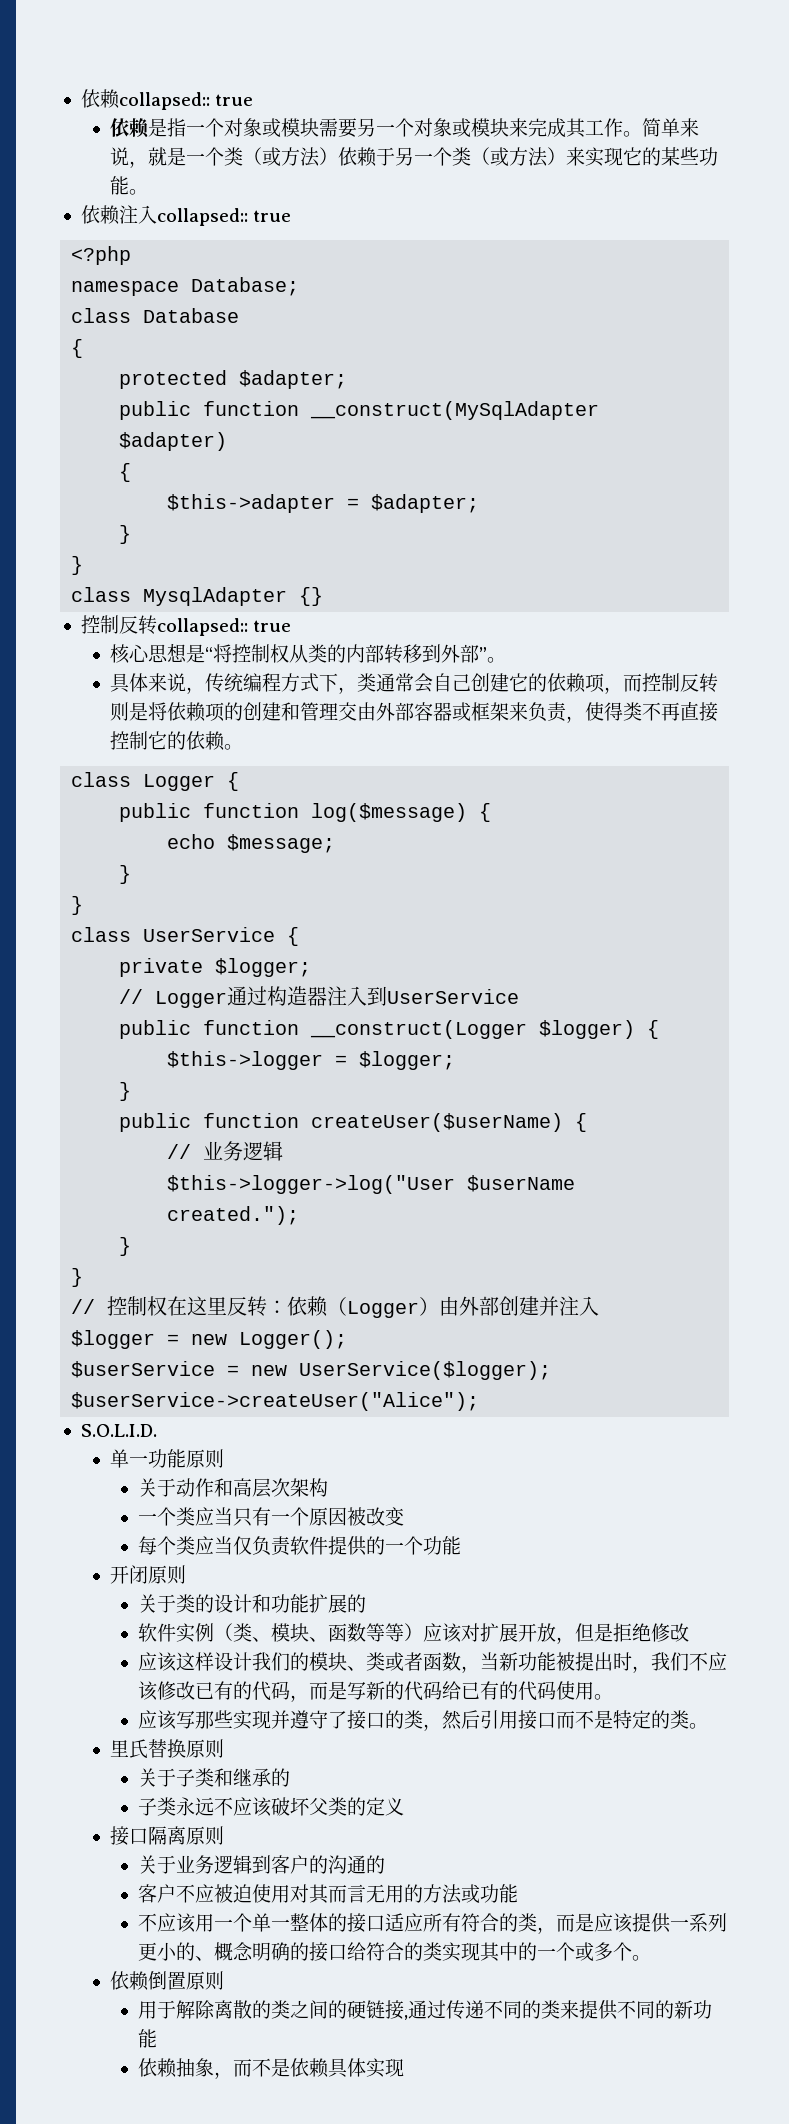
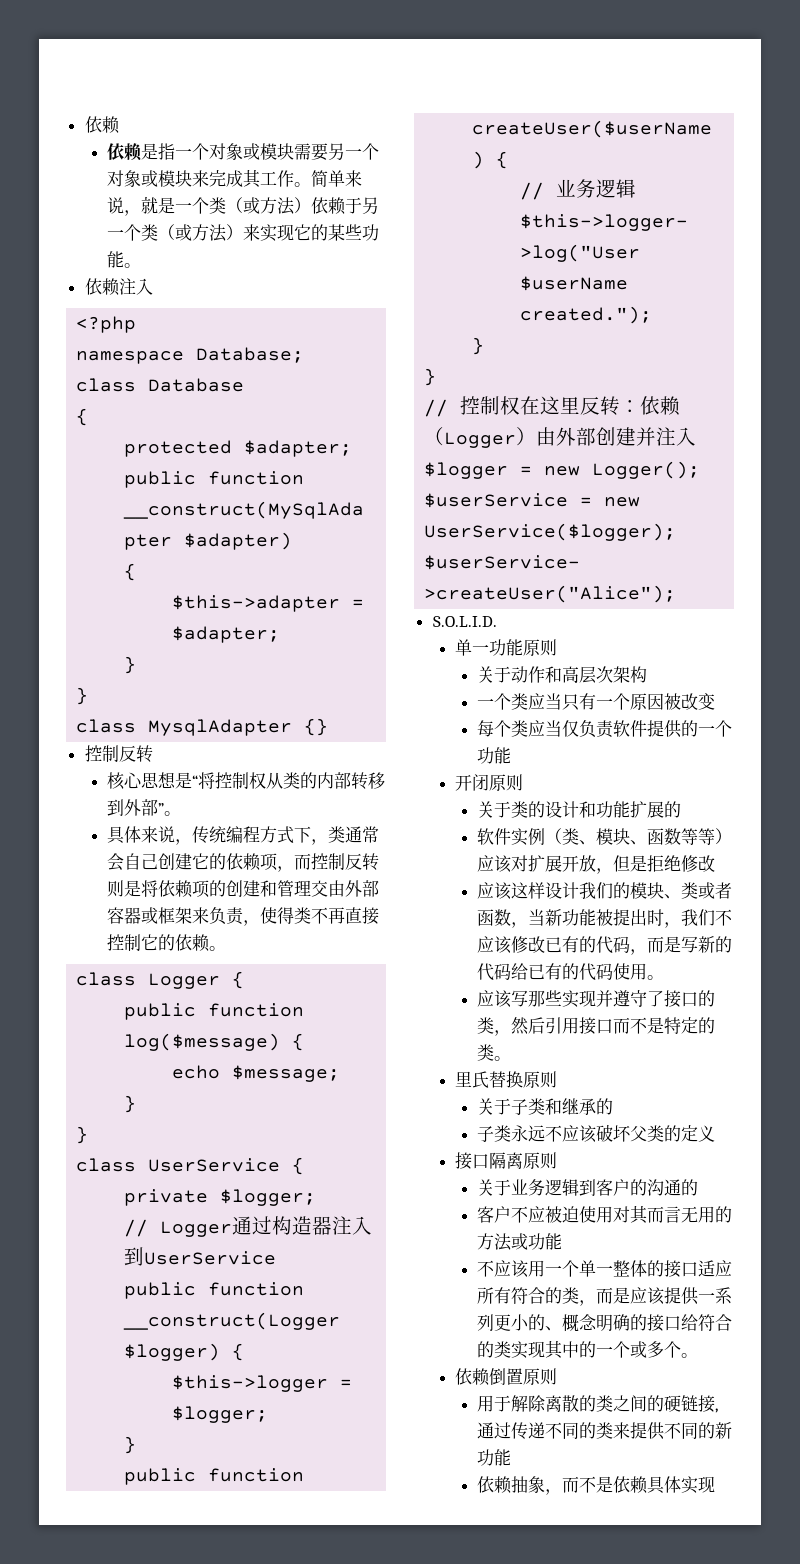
[80,89,254,110] 依赖collapsed:: true -> [84,116,120,134] 依赖
[156,208,292,226] collapsed:: true -> (153, 286) none
[156,618,292,636] collapsed:: true -> (153, 754) none

